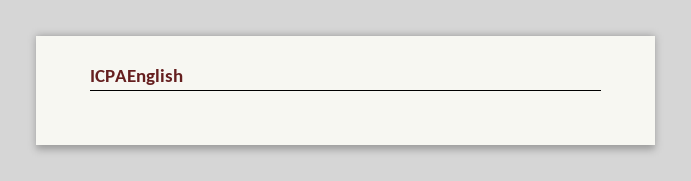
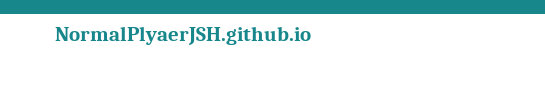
[90,69,183,85] ICPAEnglish -> [55,26,311,45] NormalPlyaerJSH.github.io

